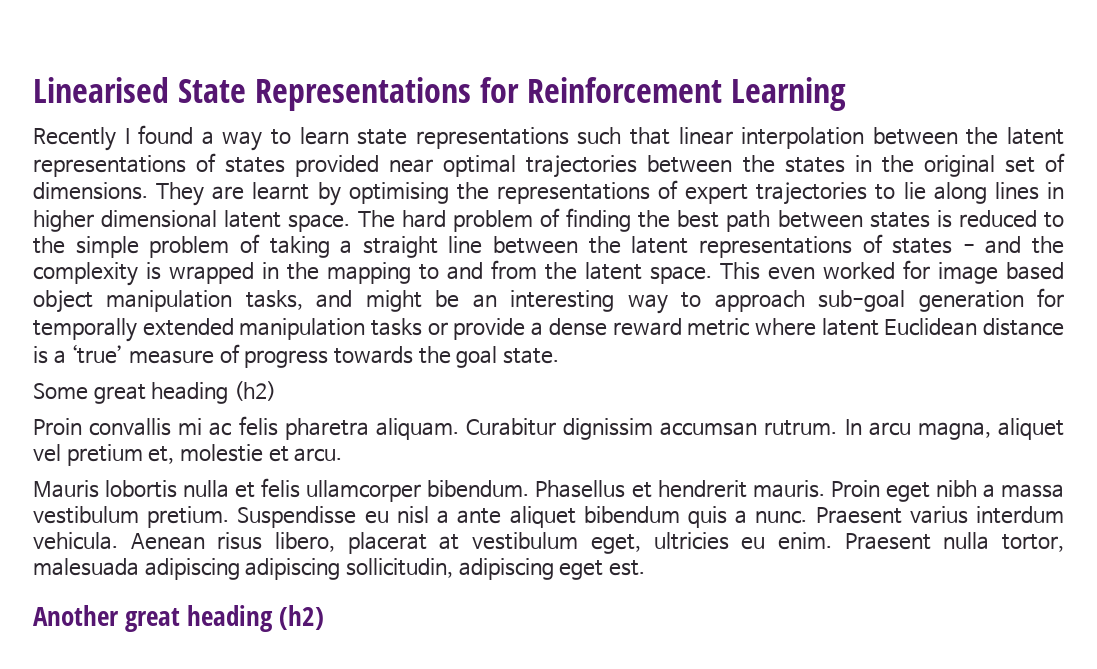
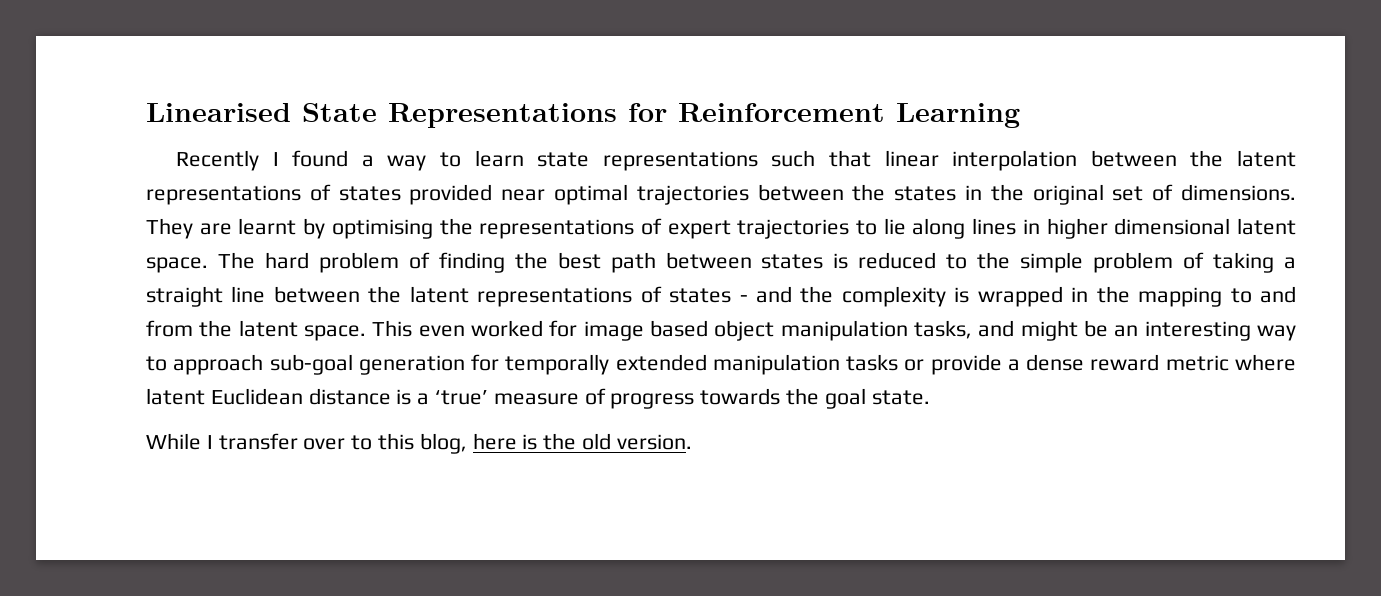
[33,381,276,404] [33,416,1064,440] [33,444,343,466] [33,478,1065,502] [33,506,1065,528] [33,532,1064,554] [33,558,646,580] [33,605,325,632] Some great heading (h2) // Proin convallis mi ac felis pharetra aliquam. Curabitur dignissim accumsan rutrum. In arcu magna, aliquet vel pretium et, molestie et arcu. // Mauris lobortis nulla et felis ullamcorper bibendum. Phasellus et hendrerit mauris. Proin eget nibh a massa vestibulum pretium. Suspendisse eu nisl a ante aliquet bibendum quis a nunc. Praesent varius interdum vehicula. Aenean risus libero, placerat at vestibulum eget, ultricies eu enim. Praesent nulla tortor, malesuada adipiscing adipiscing sollicitudin, adipiscing eget est. // Another great heading (h2) -> [146,433,692,454] While I transfer over to this blog, here is the old version.

